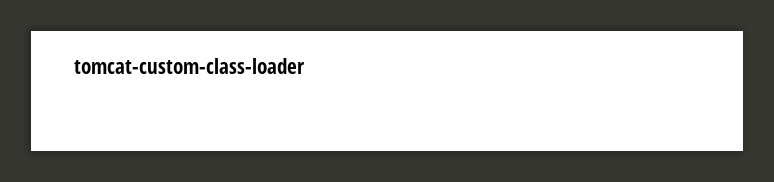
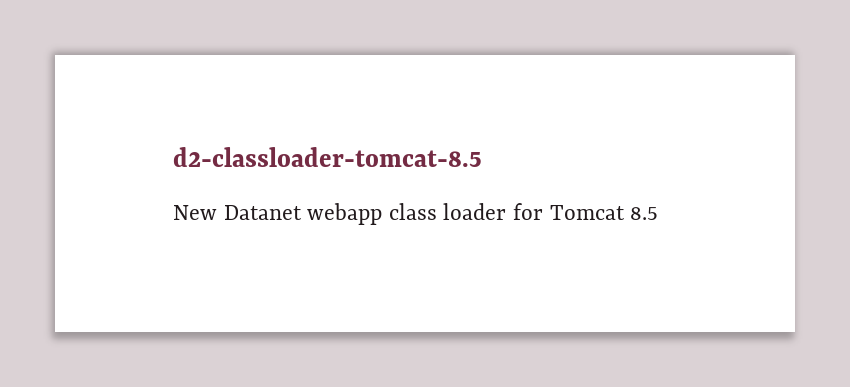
[74,58,305,74] tomcat-custom-class-loader -> [173,147,482,167] [173,203,659,225] d2-classloader-tomcat-8.5 // New Datanet webapp class loader for Tomcat 8.5

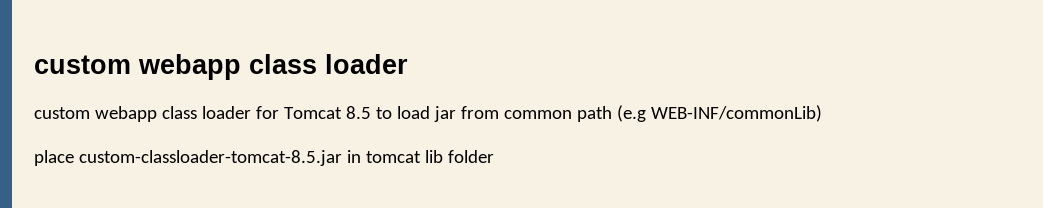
[173,147,482,167] [173,205,302,220] d2-classloader-tomcat-8.5 // New Datanet -> [34,54,408,80] [34,107,90,119] custom webapp class loader // custom
(659, 213) none -> [375,105,822,122] [34,150,494,166] to load jar from common path (e.g WEB-INF/commonLib) // place custom-classloader-tomcat-8.5.jar in tomcat lib folder

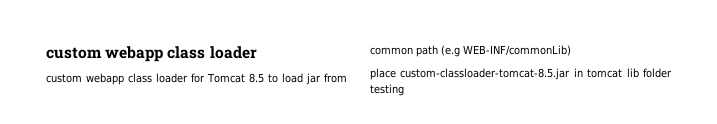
(494, 156) none -> [370,84,404,96] testing

